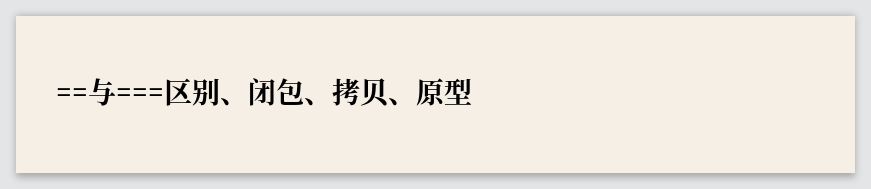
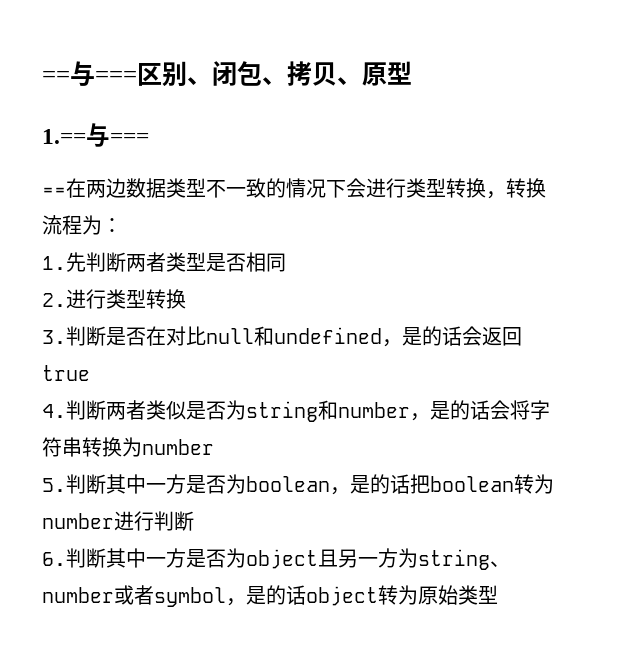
(472, 91) none -> [42,123,149,147] [42,178,546,199] [42,215,122,235] [42,252,286,272] [42,289,186,309] [42,326,522,347] [42,365,90,381] [42,400,550,422] [42,437,214,457] [42,474,554,495] [42,511,194,531] [42,548,510,570] [42,585,498,607] // 1.==与=== // ==在两边数据类型不一致的情况下会进行类型转换，转换流程为： // 1.先判断两者类型是否相同 // 2.进行类型转换 // 3.判断是否在对比null和undefined，是的话会返回true // 4.判断两者类似是否为string和number，是的话会将字符串转换为number // 5.判断其中一方是否为boolean，是的话把boolean转为number进行判断 // 6.判断其中一方是否为object且另一方为string、number或者symbol，是的话object转为原始类型

